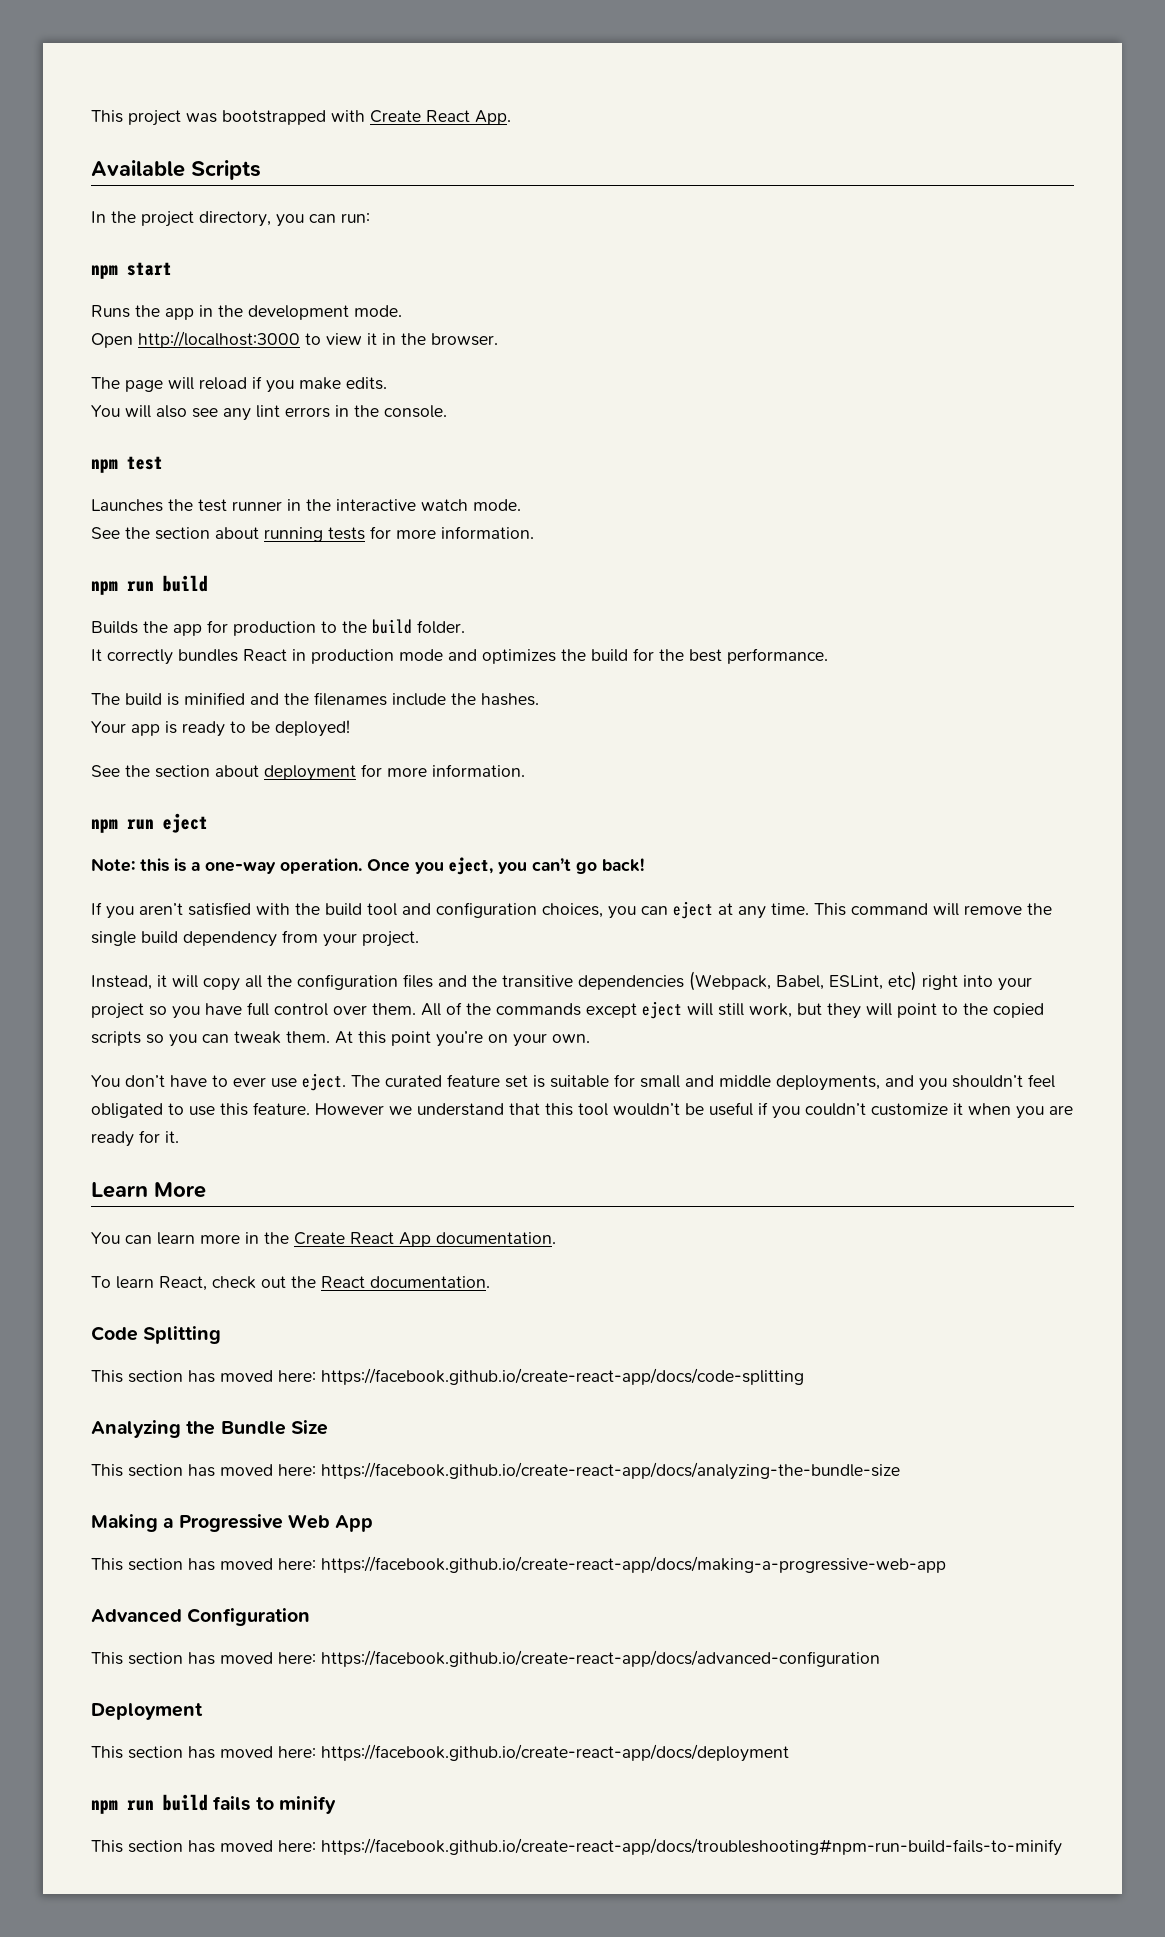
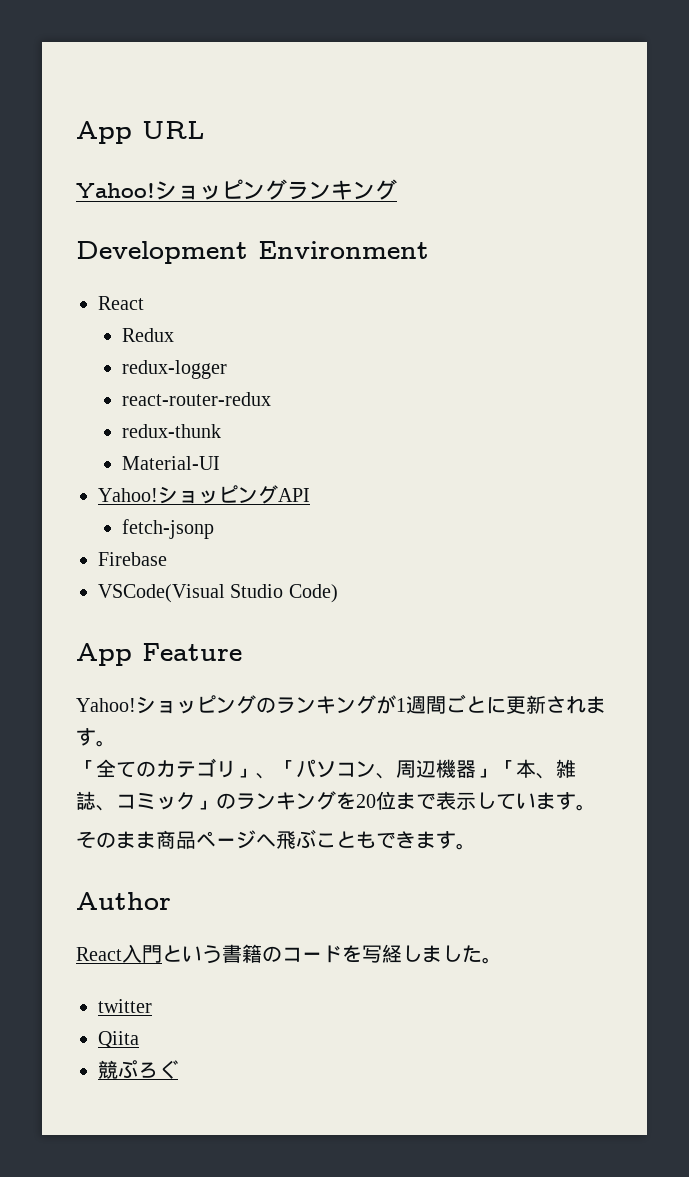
[91,110,511,126] [91,160,261,180] [91,211,370,227] [91,262,172,279] [91,305,402,320] [91,331,498,348] [91,376,387,393] [91,405,447,421] [91,456,163,473] [91,499,521,512] [91,526,534,542] [91,575,208,595] [91,619,465,636] [91,648,828,665] [91,692,539,706] [91,720,350,737] [91,764,525,781] [91,813,208,833] [91,857,644,875] [91,901,1052,919] [91,930,419,947] [91,971,1032,991] [91,1001,1044,1019] [91,1031,590,1047] [91,1073,1055,1091] [91,1102,1073,1119] [91,1130,179,1147] [91,1182,206,1198] [91,1232,556,1247] [91,1276,490,1291] [91,1326,222,1344] [91,1368,804,1385] [91,1420,328,1438] [91,1462,900,1480] [91,1514,374,1532] [91,1556,946,1573] [91,1608,311,1626] [91,1650,880,1667] [91,1703,203,1720] [91,1744,789,1762] [91,1794,336,1814] [91,1838,1062,1856] This project was bootstrapped with Create React App. // Available Scripts // In the project directory, you can run: // npm start // Runs the app in the development mode. // Open http://localhost:3000 to view it in the browser. // The page will reload if you make edits. // You will also see any lint errors in the console. // npm test // Launches the test runner in the interactive watch mode. // See the section about running tests for more information. // npm run build // Builds the app for production to the build folder. // It correctly bundles React in production mode and optimizes the build for the best performance. // The build is minified and the filenames include the hashes. // Your app is ready to be deployed! // See the section about deployment for more information. // npm run eject // Note: this is a one-way operation. Once you eject, you can’t go back! // If you aren’t satisfied with the build tool and configuration choices, you can eject at any time. This command will remove the single build dependency from your project. // Instead, it will copy all the configuration files and the transitive dependencies (Webpack, Babel, ESLint, etc) right into your project so you have full control over them. All of the commands except eject will still work, but they will point to the copied scripts so you can tweak them. At this point you’re on your own. // You don’t have to ever use eject. The curated feature set is suitable for small and middle deployments, and you shouldn’t feel obligated to use this feature. However we understand that this tool wouldn’t be useful if you couldn’t customize it when you are ready for it. // Learn More // You can learn more in the Create React App documentation. // To learn React, check out the React documentation. // Code Splitting // This section has moved here: https://facebook.github.io/create-react-app/docs/code-splitting // Analyzing the Bundle Size // This section has moved here: https://facebook.github.io/create-react-app/docs/analyzing-the-bundle-size // Making a Progressive Web App // This section has moved here: https://facebook.github.io/create-react-app/docs/making-a-progressive-web-app // Advanced Configuration // This section has moved here: https://facebook.github.io/create-react-app/docs/advanced-configuration // Deployment // This section has moved here: https://facebook.github.io/create-react-app/docs/deployment // npm run build fails to minify // This section has moved here: https://facebook.github.io/create-react-app/docs/troubleshooting#npm-run-build-fails-to-minify -> [76,121,204,144] [76,179,397,200] [76,241,429,264] [98,296,144,310] [122,328,175,342] [122,360,228,379] [122,392,272,406] [122,424,222,438] [122,456,221,470] [98,485,310,504] [122,519,215,539] [98,552,167,566] [98,584,338,603] [76,643,242,666] [76,694,606,714] [76,728,116,747] [76,758,576,779] [76,791,596,811] [76,829,476,850] [76,892,171,910] [76,944,502,964] [98,999,152,1013] [98,1031,139,1048] [98,1060,178,1079] App URL // Yahoo!ショッピングランキング // Development Environment // React // Redux // redux-logger // react-router-redux // redux-thunk // Material-UI // Yahoo!ショッピングAPI // fetch-jsonp // Firebase // VSCode(Visual Studio Code) // App Feature // Yahoo!ショッピングのランキングが1週間ごとに更新されます。 // 「全てのカテゴリ」、「パソコン、周辺機器」「本、雑誌、コミック」のランキングを20位まで表示しています。 // そのまま商品ページへ飛ぶこともできます。 // Author // React入門という書籍のコードを写経しました。 // twitter // Qiita // 競ぷろぐ

